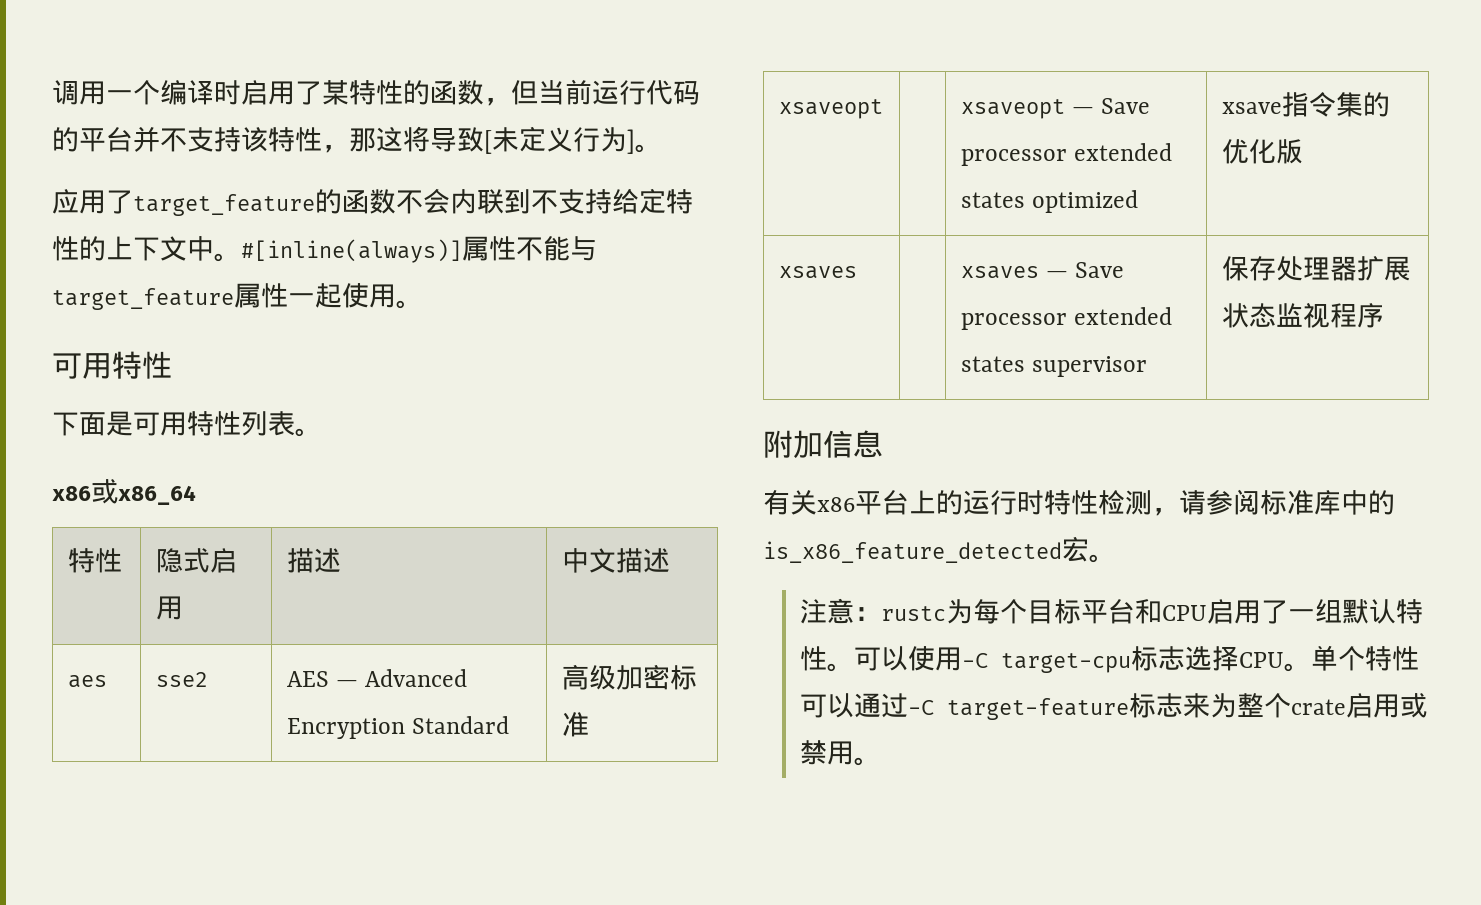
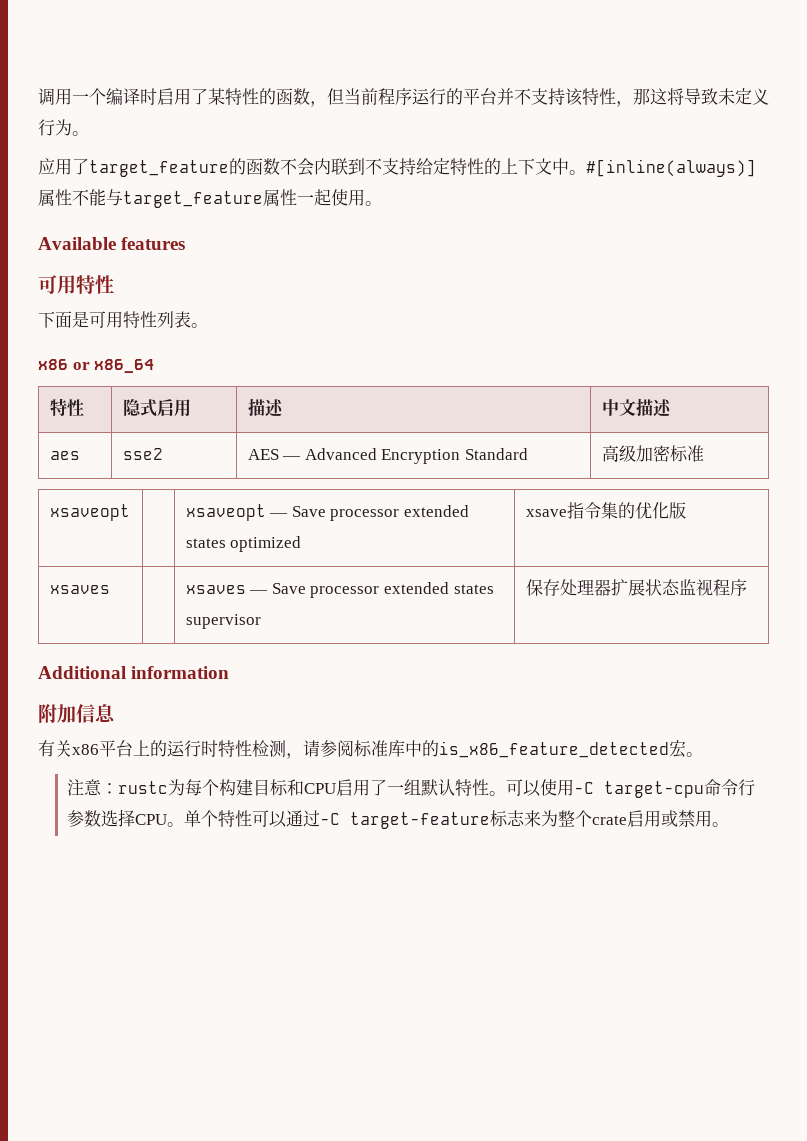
[592,80,700,105] 运行代码 -> [378,88,446,105] 程序运行
[484,130,492,154] [ -> (718, 96) none
[627,129,635,154] ] -> (72, 127) none
(423, 304) none -> [38,237,186,250] // Available features
[91,479,118,504] 或 -> [72,362,90,370] or
(1384, 315) none -> [38,666,230,679] // Additional information
[1027,599,1136,624] 目标平台 -> [218,779,288,796] 构建目标
[1131,646,1186,671] 标志 -> [703,779,755,796] [66,810,101,827] 命令行参数

